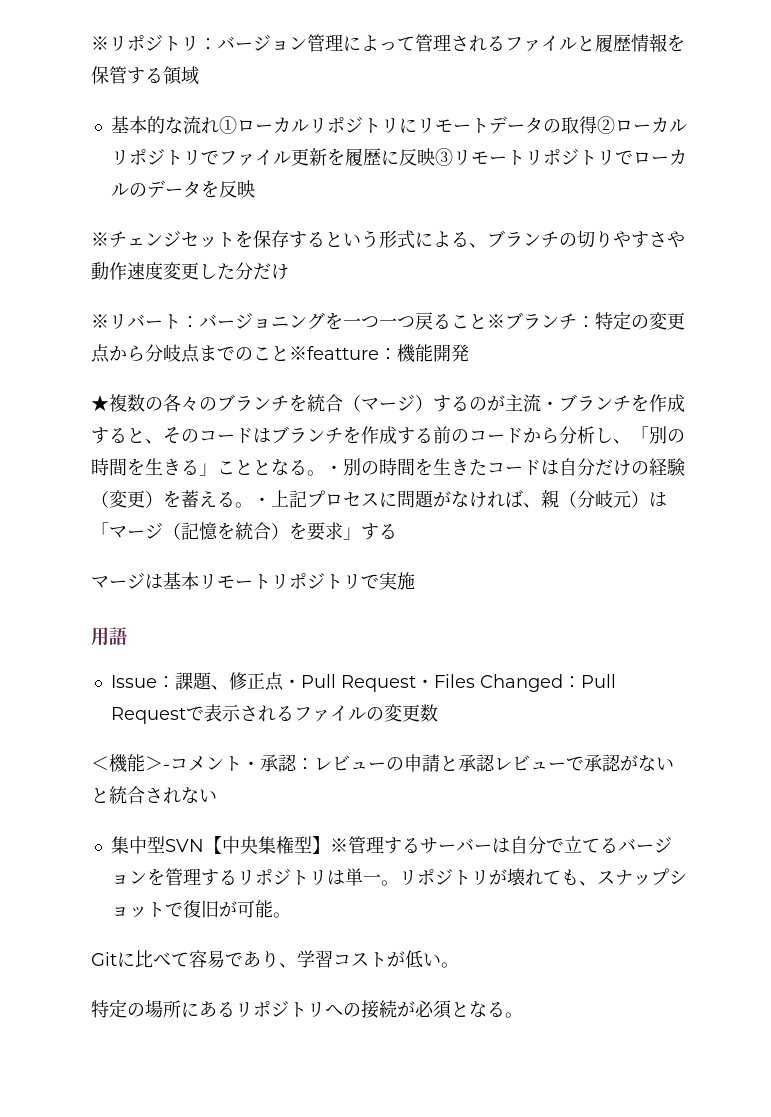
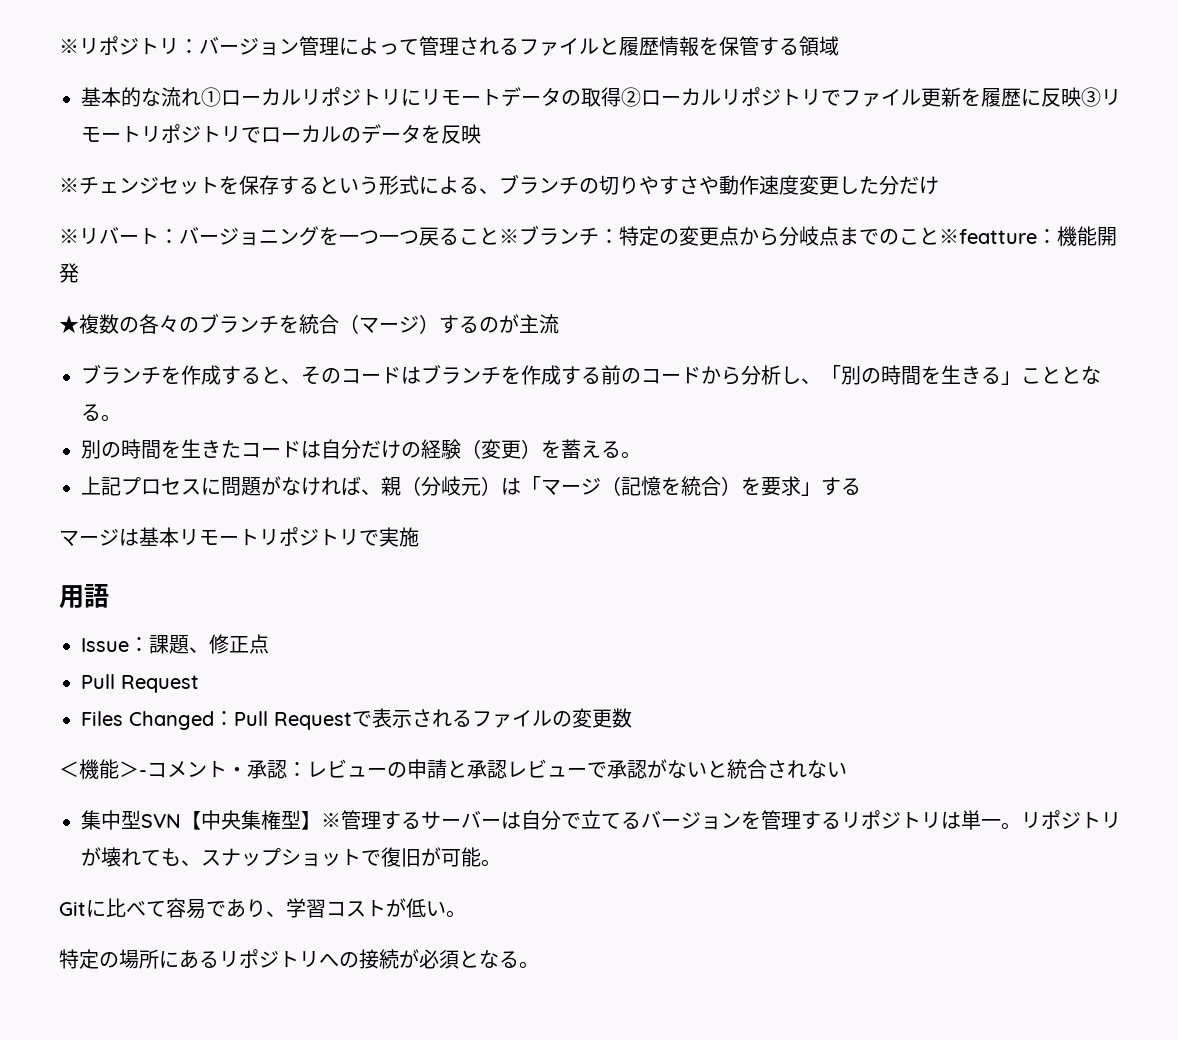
[541,401,559,410] ・ -> (559, 324) //
[325,465,343,474] ・ -> (121, 418) //
[253,497,271,506] ・ -> (641, 455) //
[282,674,434,692] ・Pull Request・ -> [81,674,199,693] // Pull Request //

